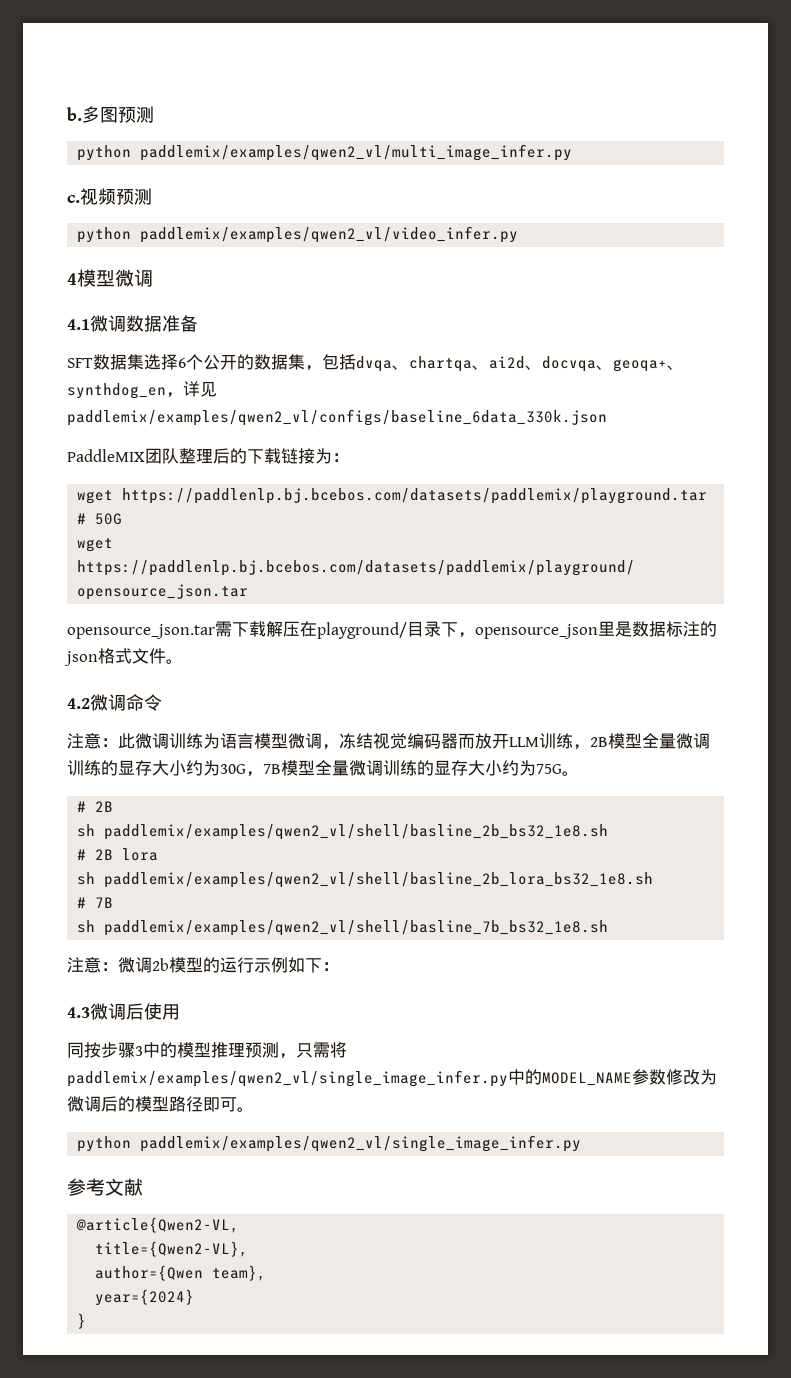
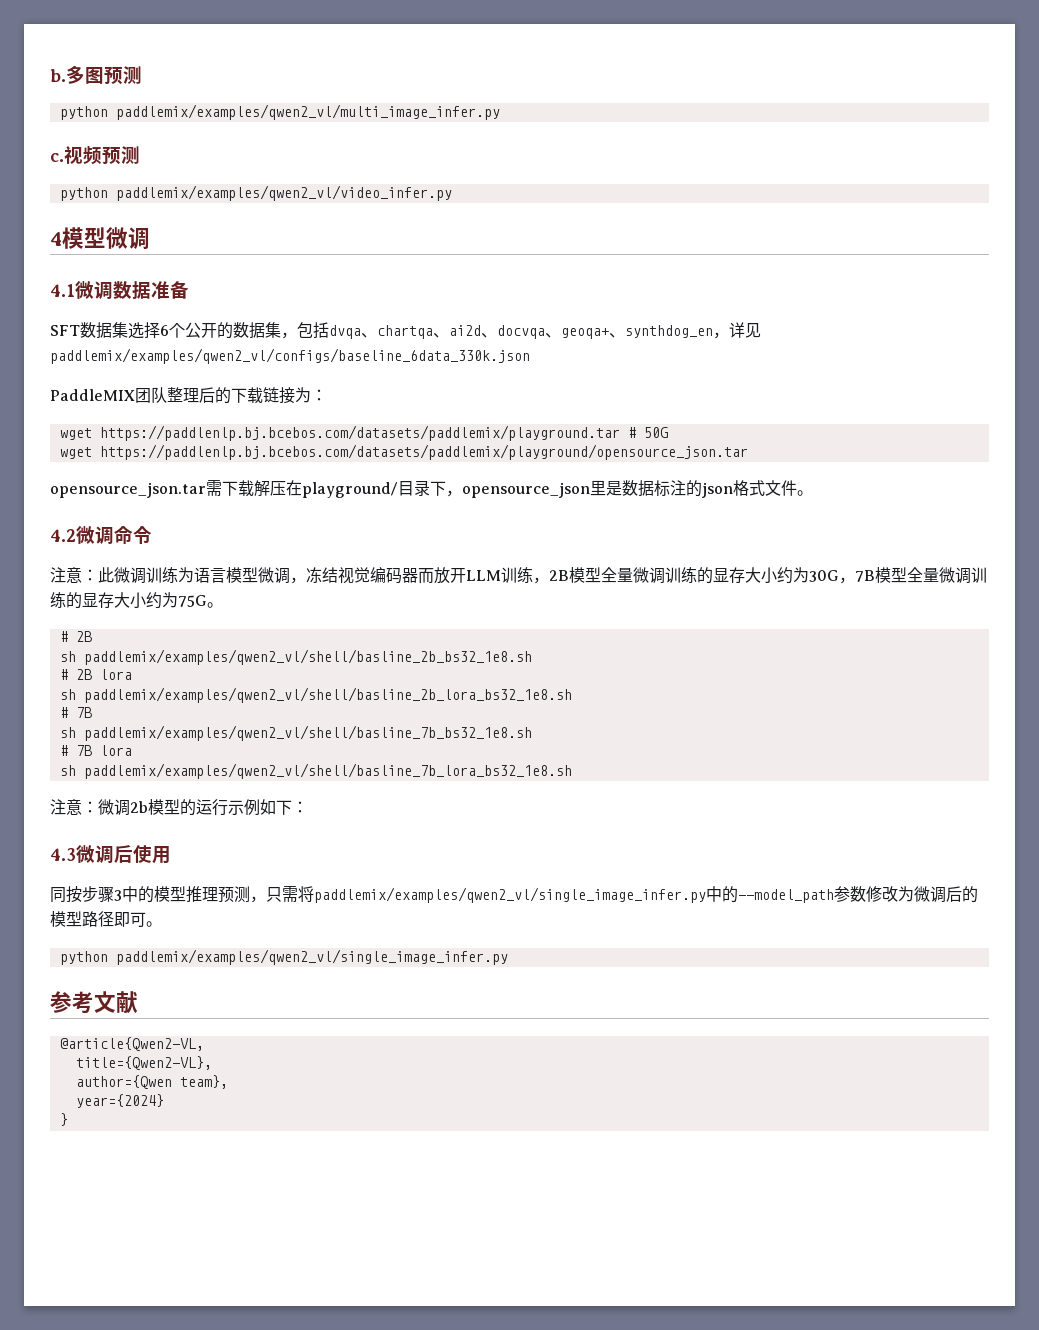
(609, 928) none -> [59,745,132,756] [59,763,572,779] // # 7B lora // sh paddlemix/examples/qwen2_vl/shell/basline_7b_lora_bs32_1e8.sh
[542,1072,632,1086] MODEL_NAME -> [738,889,834,903] --model_path

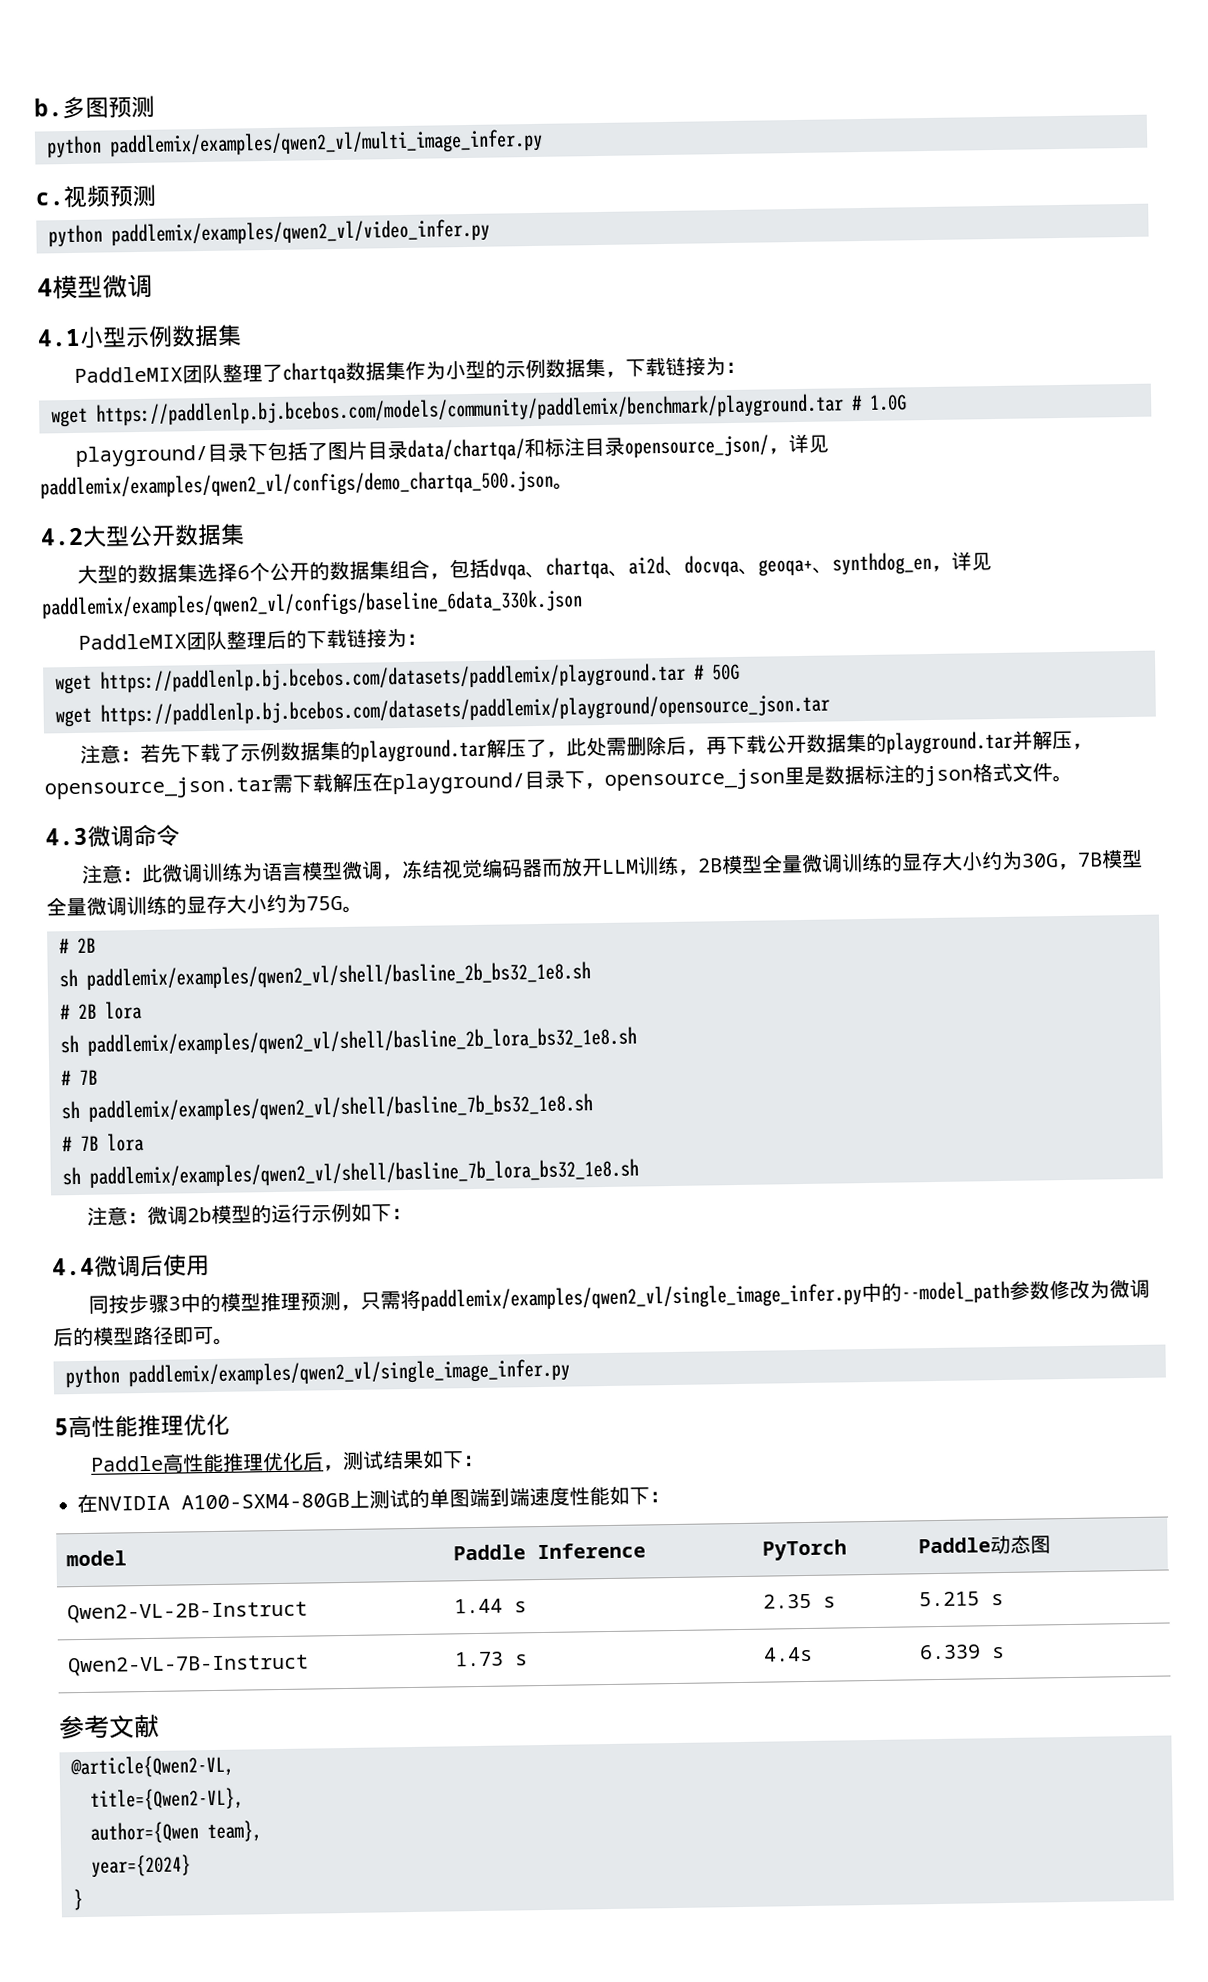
[75,281,189,299] [50,325,80,336] 微调数据准备 // SFT -> [79,324,242,349] [73,356,746,385] [51,393,907,428] [74,433,829,467] [40,469,574,500] [40,523,245,548] [76,564,138,584] 小型示例数据集 // PaddleMIX团队整理了chartqa数据集作为小型的示例数据集，下载链接为： // wget https://paddlenlp.bj.bcebos.com/models/community/paddlemix/benchmark/playground.tar # 1.0G // playground/目录下包括了图片目录data/chartqa/和标注目录opensource_json/，详见paddlemix/examples/qwen2_vl/configs/demo_chartqa_500.json。 // 4.2大型公开数据集 // 大型的
(281, 330) none -> [388,559,430,580] 组合
(748, 452) none -> [79,730,1093,764] 注意：若先下载了示例数据集的playground.tar解压了，此处需删除后，再下载公开数据集的playground.tar并解压，
[50,529,76,542] 4.2 -> [45,827,88,846] 4.3
[50,848,76,861] 4.3 -> [51,1257,95,1276] 4.4
(508, 957) none -> [54,1413,230,1439] [90,1449,484,1473] [77,1485,670,1514] [66,1550,128,1567] [453,1542,647,1561] [762,1539,848,1561] [918,1534,1052,1555] [67,1601,309,1624] [454,1598,528,1614] [763,1593,837,1609] [919,1591,1005,1607] [68,1654,310,1677] [455,1651,529,1667] [763,1646,814,1662] [919,1644,1006,1660] // 5高性能推理优化 // Paddle高性能推理优化后，测试结果如下： // 在NVIDIA A100-SXM4-80GB上测试的单图端到端速度性能如下： // model | Paddle Inference | PyTorch | Paddle动态图 // Qwen2-VL-2B-Instruct | 1.44 s | 2.35 s | 5.215 s // Qwen2-VL-7B-Instruct | 1.73 s | 4.4s | 6.339 s

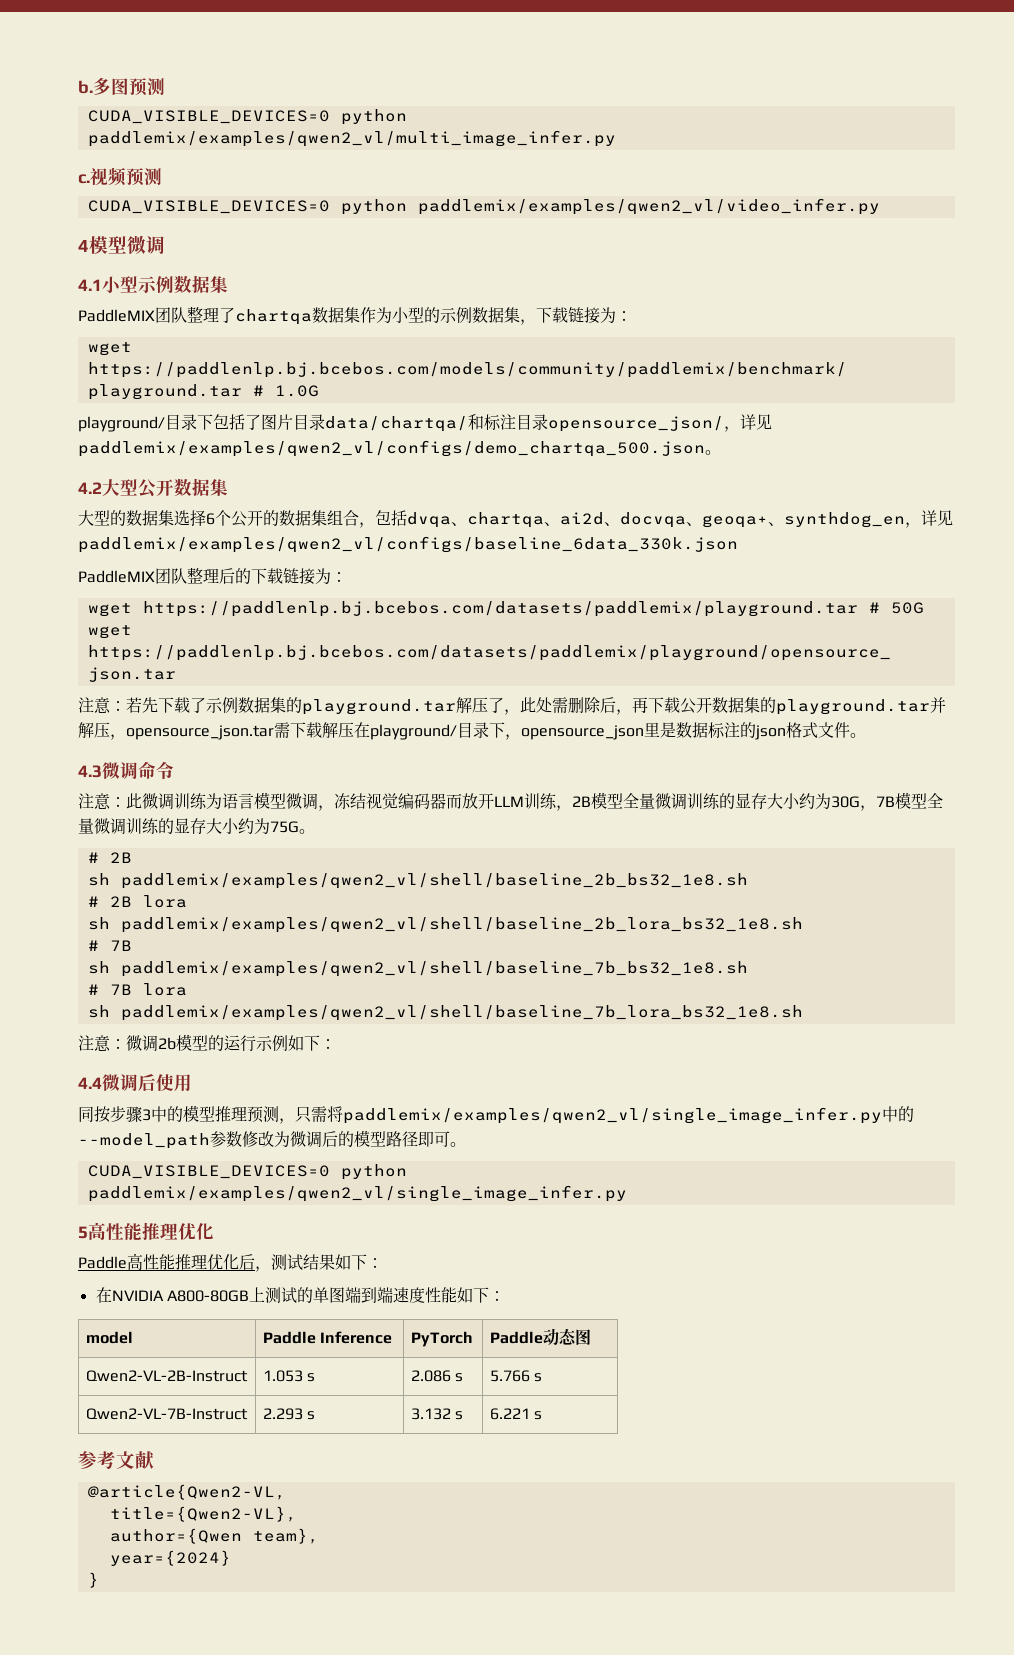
(155, 107) none -> [87,110,330,124] CUDA_VISIBLE_DEVICES=0
(157, 196) none -> [87,200,330,214] CUDA_VISIBLE_DEVICES=0
[86,961,591,991] paddlemix/examples/qwen2_vl/shell/basline_2b_bs32_1e8.sh -> [120,873,748,889] paddlemix/examples/qwen2_vl/shell/baseline_2b_bs32_1e8.sh
[87,1026,637,1057] paddlemix/examples/qwen2_vl/shell/basline_2b_lora_bs32_1e8.sh -> [120,917,803,933] paddlemix/examples/qwen2_vl/shell/baseline_2b_lora_bs32_1e8.sh
[88,1093,593,1123] paddlemix/examples/qwen2_vl/shell/basline_7b_bs32_1e8.sh -> [120,961,748,977] paddlemix/examples/qwen2_vl/shell/baseline_7b_bs32_1e8.sh
[89,1158,639,1189] paddlemix/examples/qwen2_vl/shell/basline_7b_lora_bs32_1e8.sh -> [120,1005,803,1021] paddlemix/examples/qwen2_vl/shell/baseline_7b_lora_bs32_1e8.sh
(234, 1341) none -> [87,1165,330,1179] CUDA_VISIBLE_DEVICES=0
[181,1492,350,1510] A100-SXM4-80GB -> [166,1290,249,1302] A800-80GB
[454,1598,528,1614] [763,1593,837,1609] [919,1591,981,1607] 1.44 s | 2.35 s | 5.215 -> [262,1370,316,1382] [410,1370,464,1382] [489,1370,530,1382] 1.053 s | 2.086 s | 5.766
[455,1651,529,1667] [763,1646,814,1662] [919,1644,982,1660] 1.73 s | 4.4s | 6.339 -> [262,1408,316,1420] [410,1408,464,1420] [489,1408,530,1420] 2.293 s | 3.132 s | 6.221

